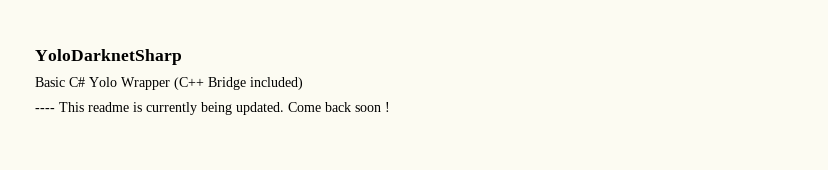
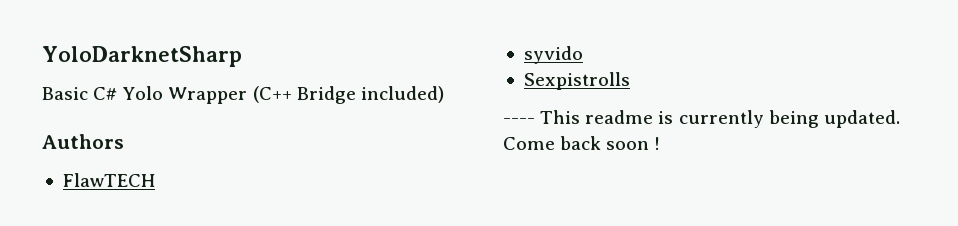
(303, 83) none -> [42,134,124,149] [62,173,155,187] [523,46,583,64] [523,72,630,90] // Authors // FlawTECH // syvido // Sexpistrolls

